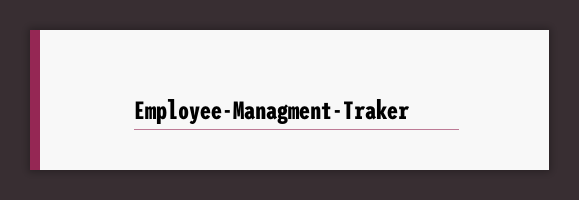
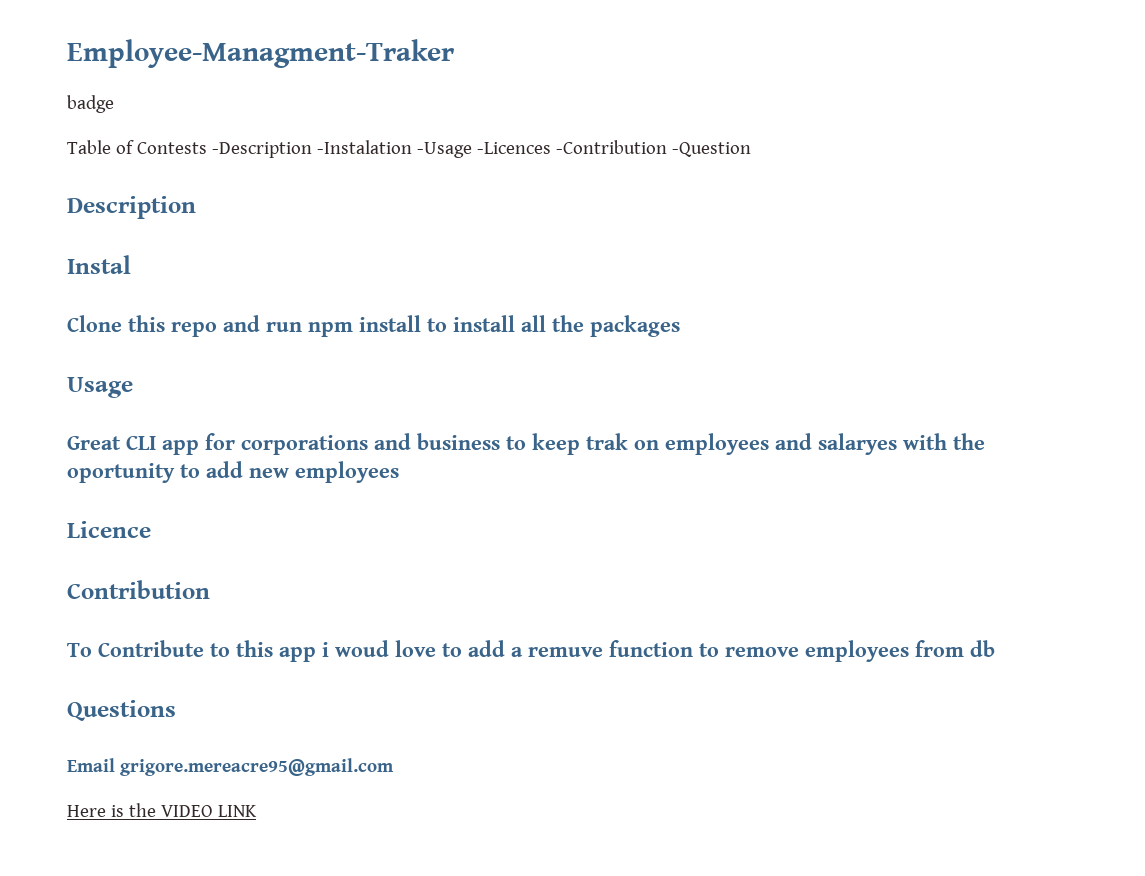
(410, 112) none -> [67,95,114,113] [67,140,751,158] [67,196,196,219] [67,255,131,274] [67,315,680,337] [67,377,133,398] [67,433,985,455] [67,461,399,483] [67,521,151,538] [67,580,210,599] [67,640,995,662] [67,700,176,721] [67,758,394,776] [67,803,257,817] // badge // Table of Contests -Description -Instalation -Usage -Licences -Contribution -Question // Description // Instal // Clone this repo and run npm install to install all the packages // Usage // Great CLI app for corporations and business to keep trak on employees and salaryes with the oportunity to add new employees // Licence // Contribution // To Contribute to this app i woud love to add a remuve function to remove employees from db // Questions // Email grigore.mereacre95@gmail.com // Here is the VIDEO LINK

